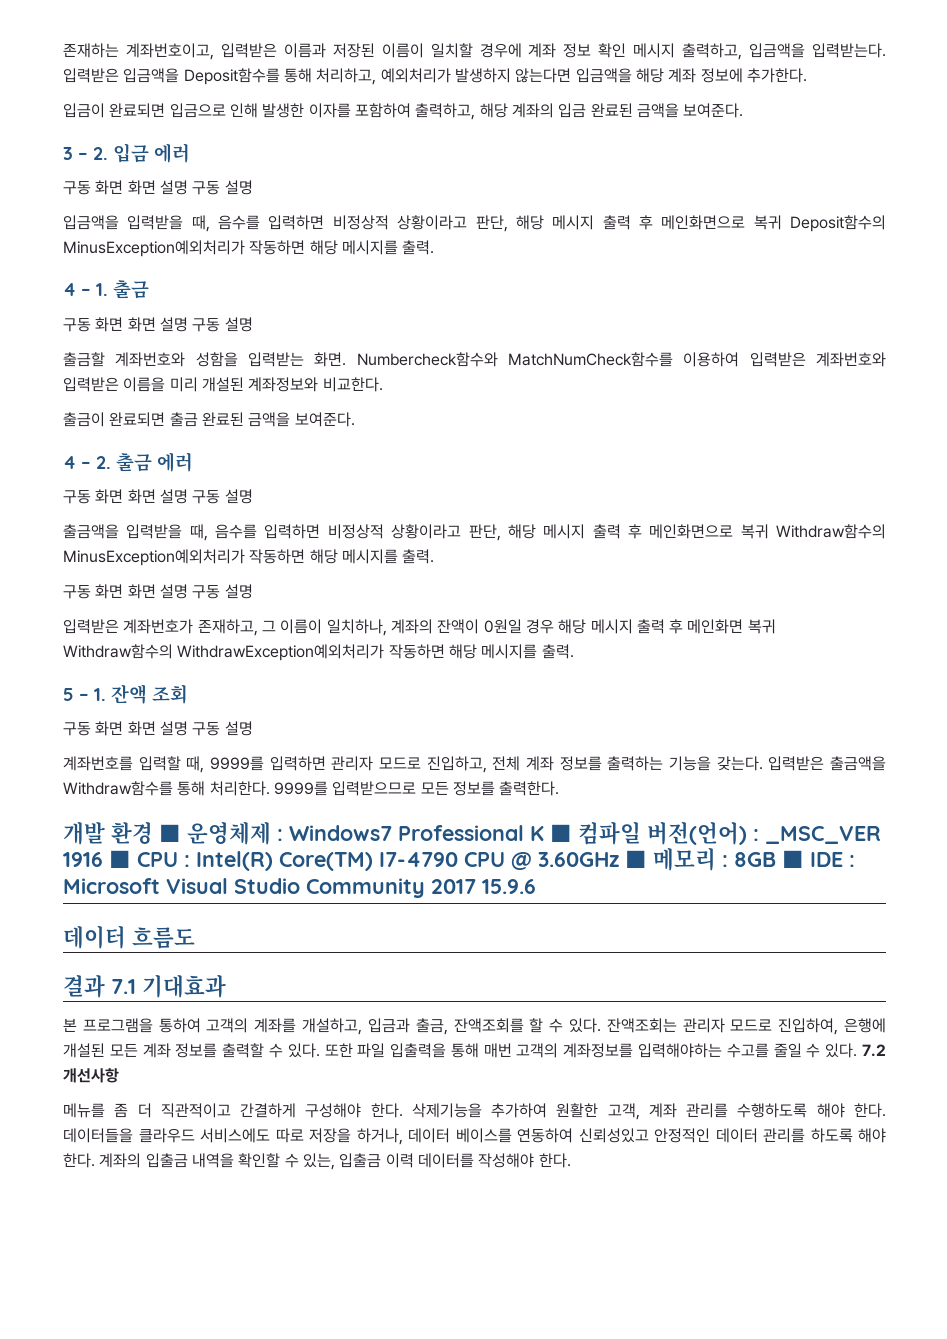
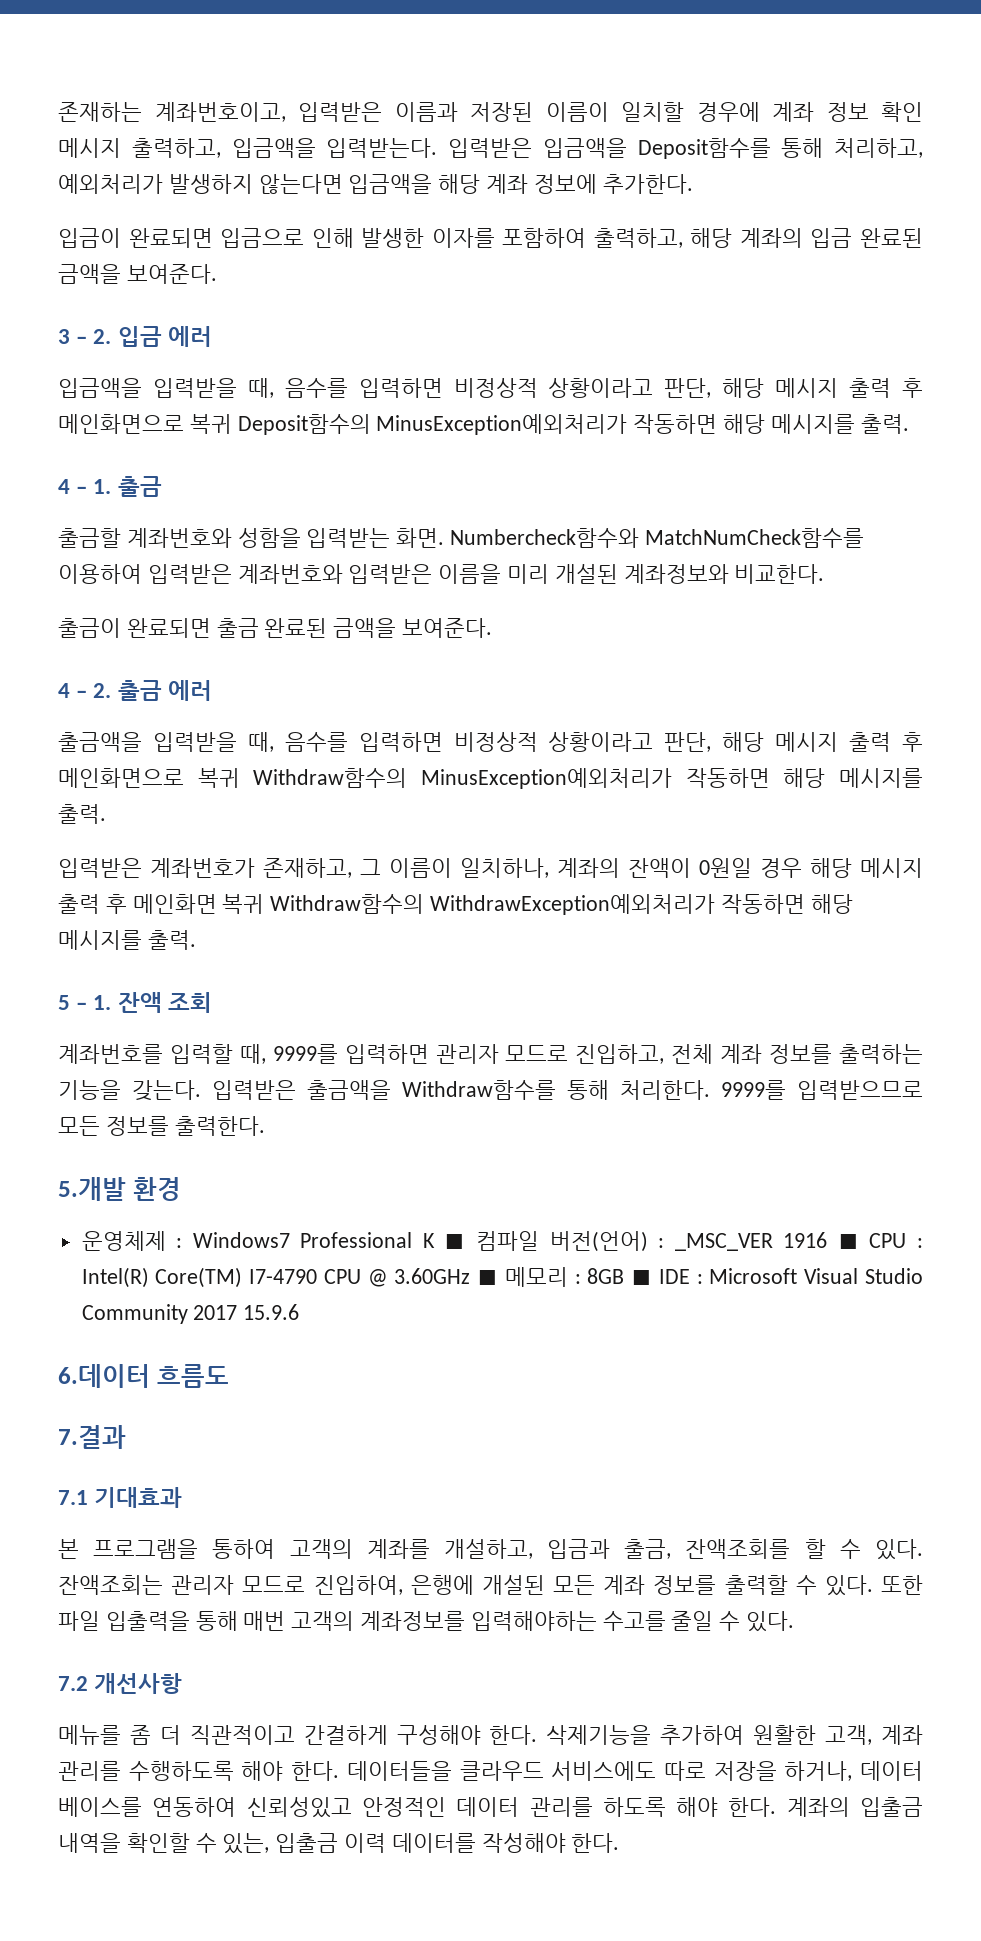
[63,180,253,195] // 구동 화면 화면 설명 구동 설명 -> (212, 336) none
[63,317,253,332] // 구동 화면 화면 설명 구동 설명 -> (162, 486) none
[63,489,253,504] // 구동 화면 화면 설명 구동 설명 -> (212, 690) none
[63,584,253,599] // 구동 화면 화면 설명 구동 설명 -> (106, 814) none
[63,721,253,736] // 구동 화면 화면 설명 구동 설명 -> (212, 1002) none
[63,822,105,845] 개발 -> [58,1177,126,1201] 5.개발
[159,824,181,842] ■ -> (181, 1189) //
[63,925,126,949] 데이터 -> [58,1364,150,1388] 6.데이터
[63,975,105,998] 결과 -> [58,1425,126,1449] 7.결과 //
(858, 1050) none -> (795, 1621) //

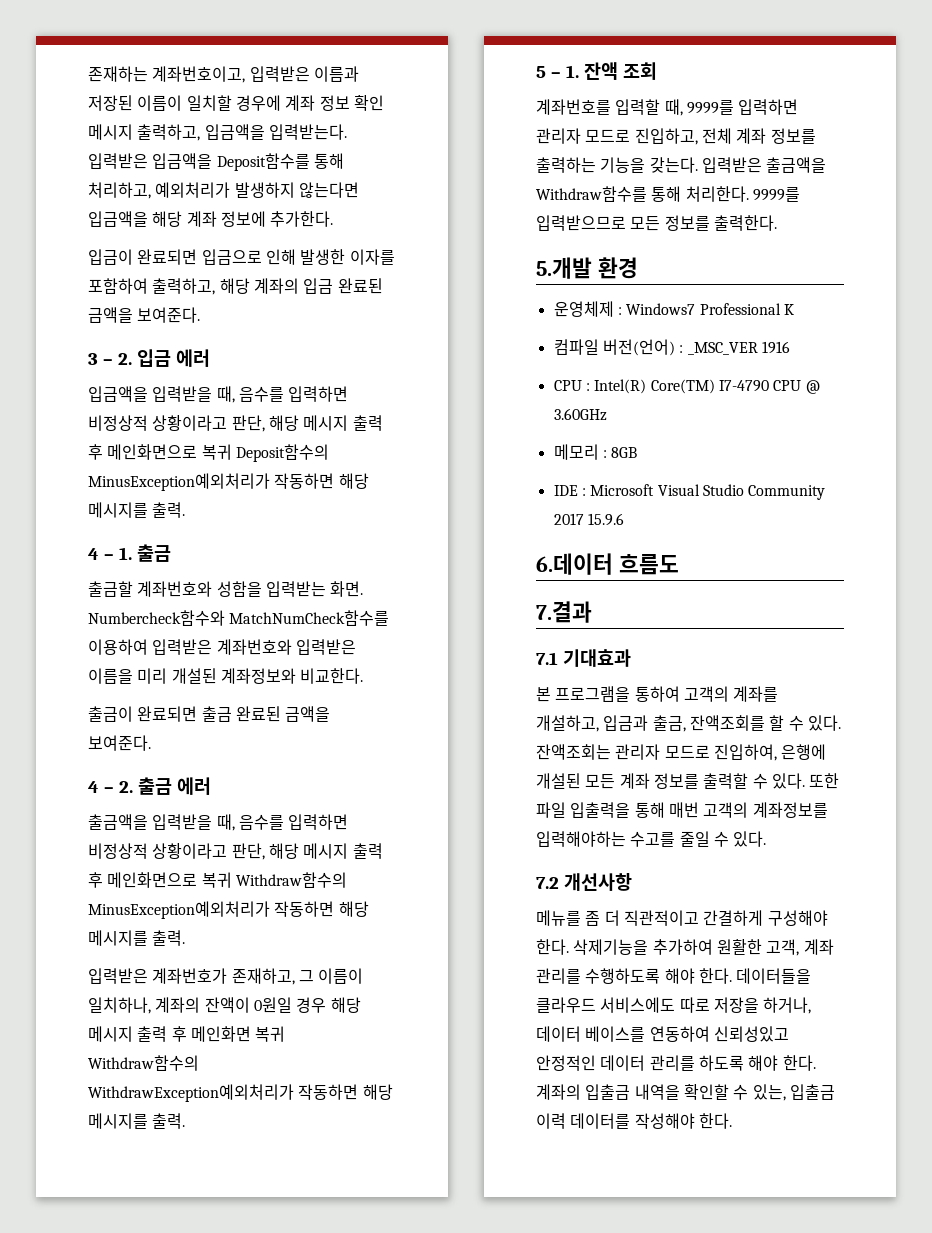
[444,1234,466,1249] ■ -> (794, 309) //
[837,1234,859,1249] ■ -> (790, 347) //
[477,1270,499,1285] ■ -> (607, 414) //
[631,1270,653,1285] ■ -> (638, 452) //

